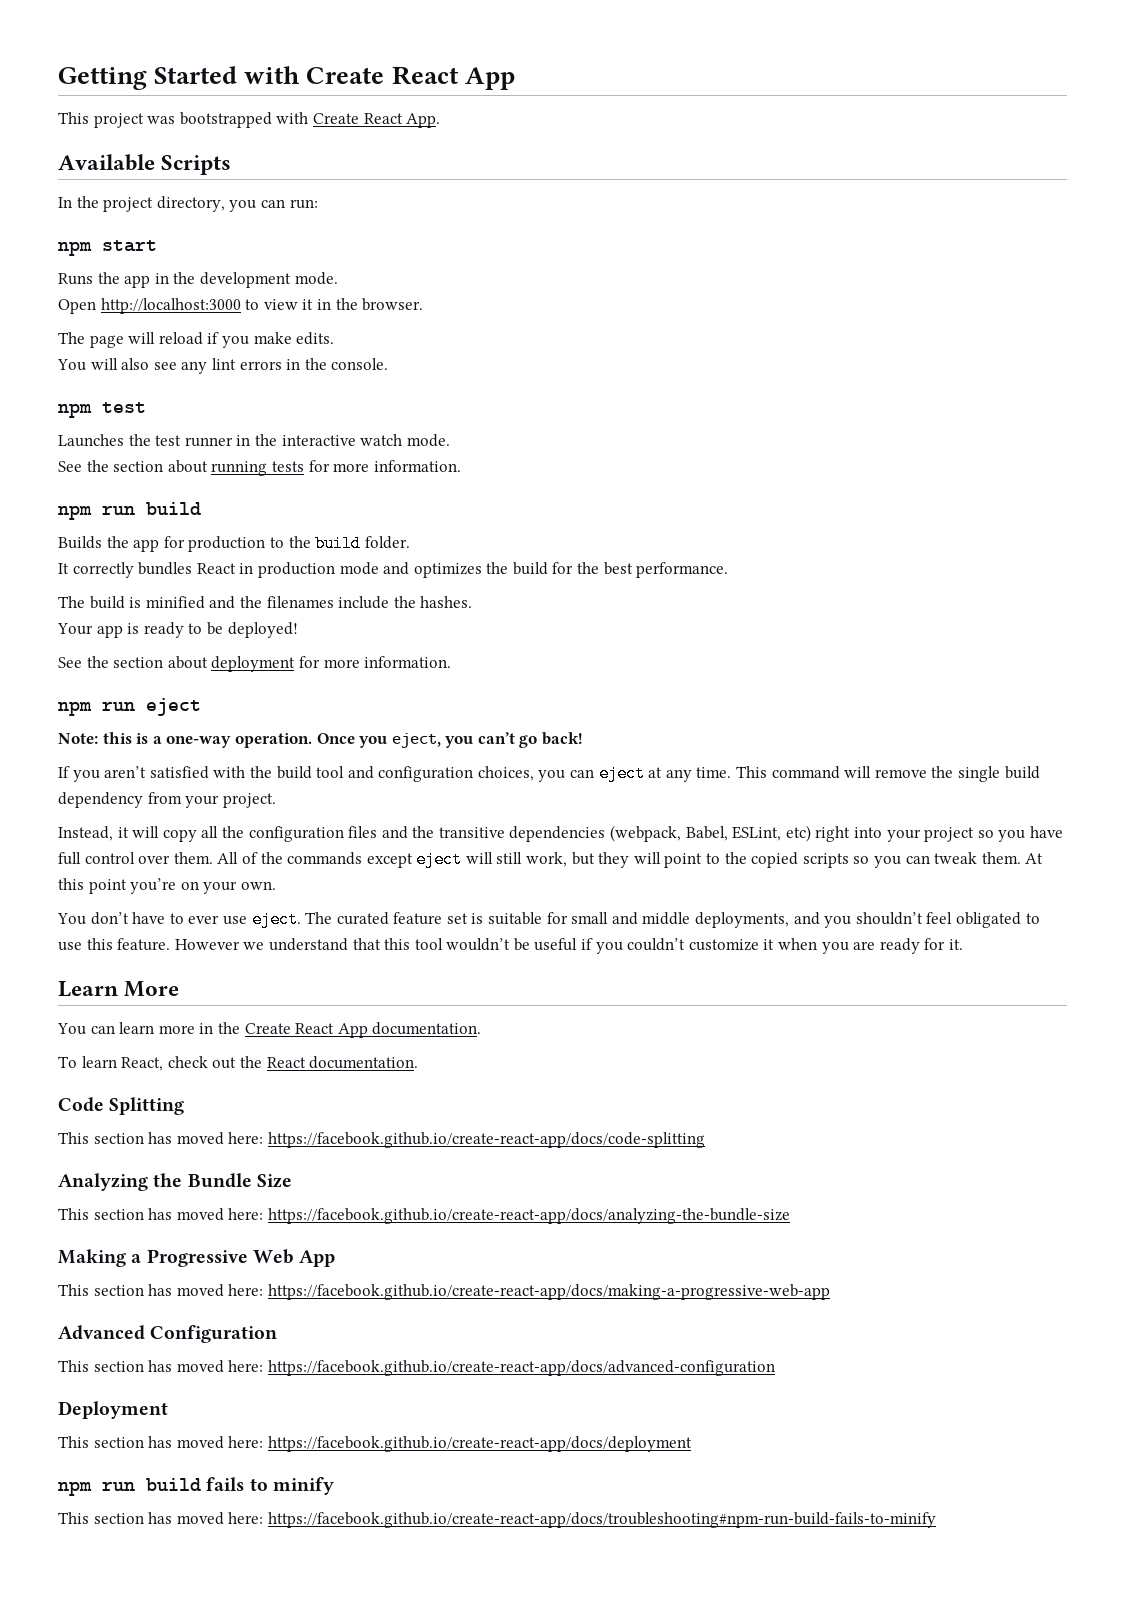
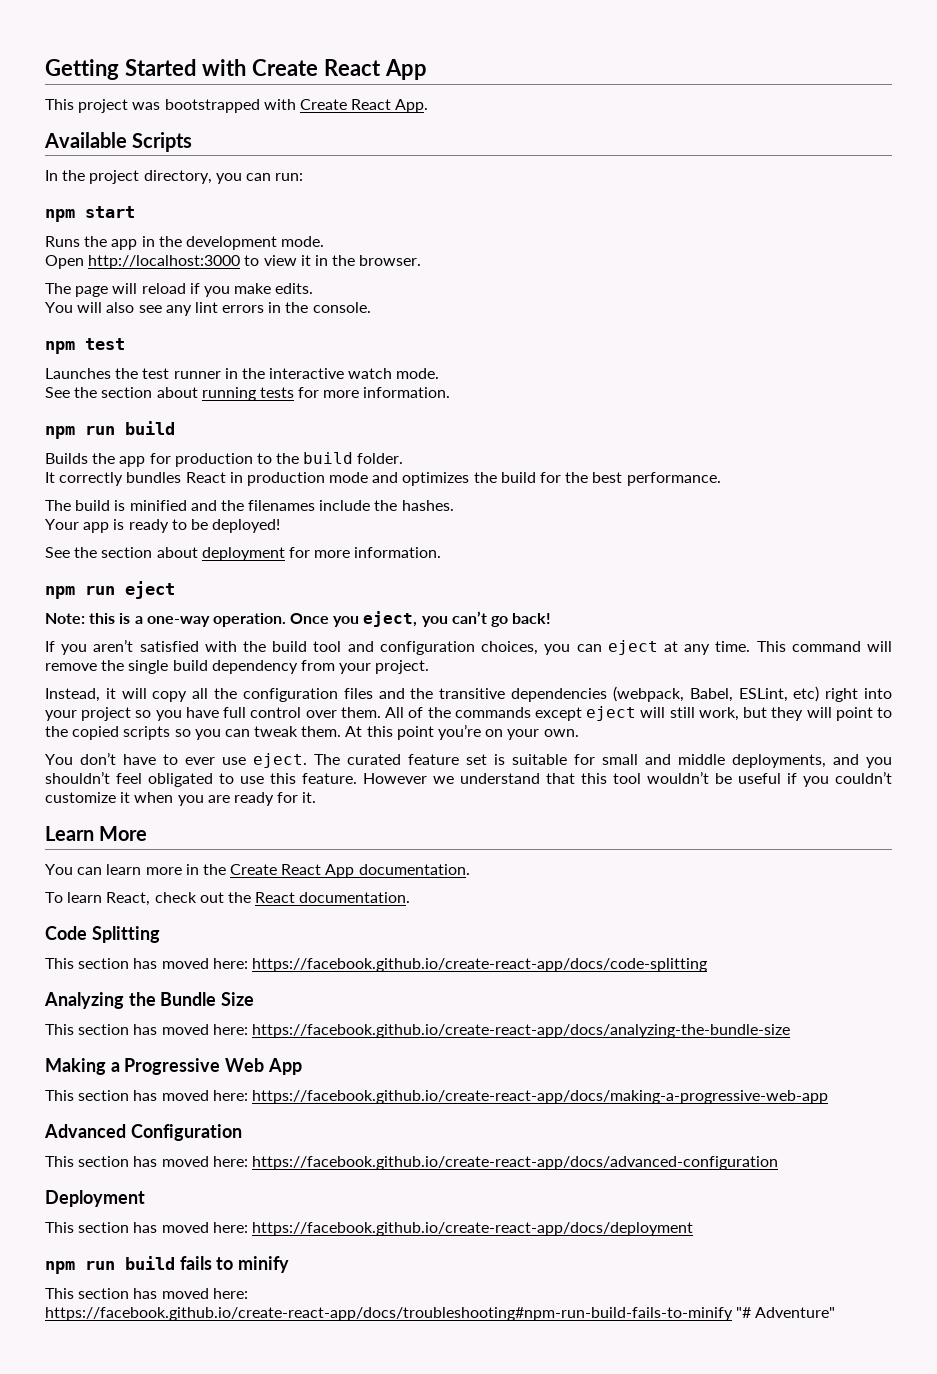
(936, 1520) none -> [736,1307,836,1318] "# Adventure"

